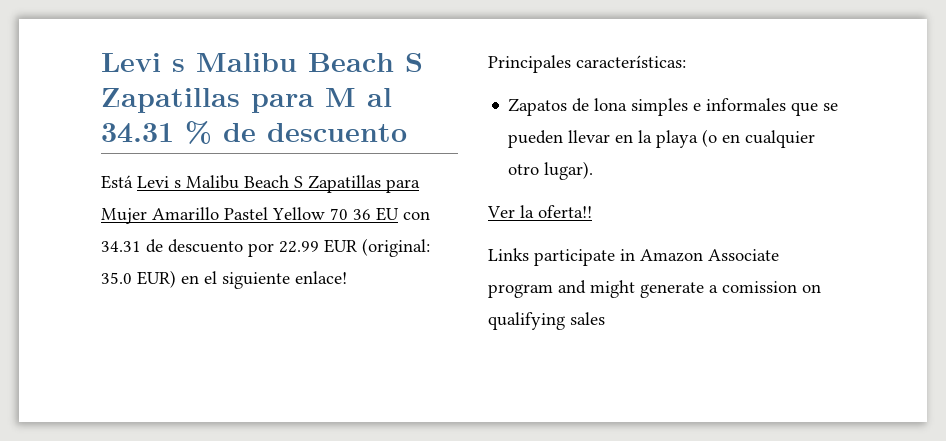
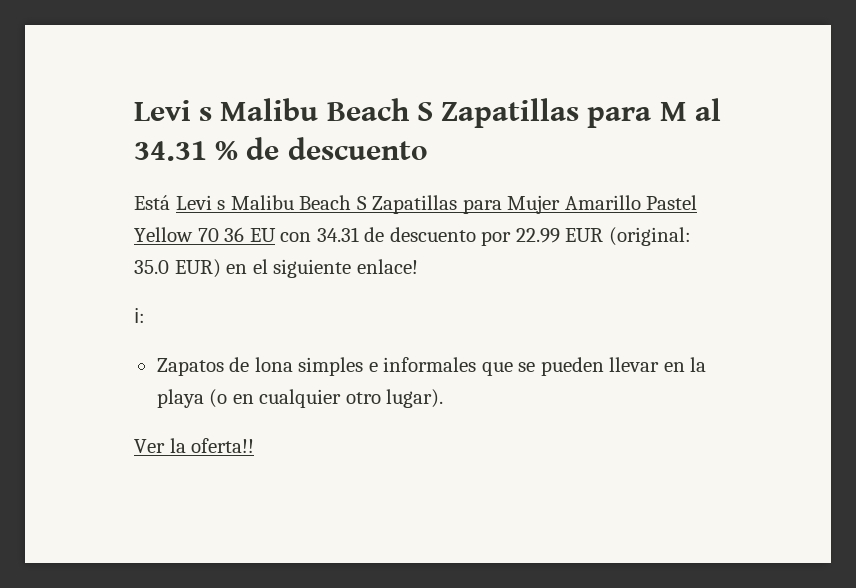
[488,55,686,73] Principales características: -> [134,308,145,323] ℹ:
[488,248,779,266] [488,280,821,298] [488,312,605,330] // Links participate in Amazon Associate program and might generate a comission on qualifying sales -> (255, 445) none

